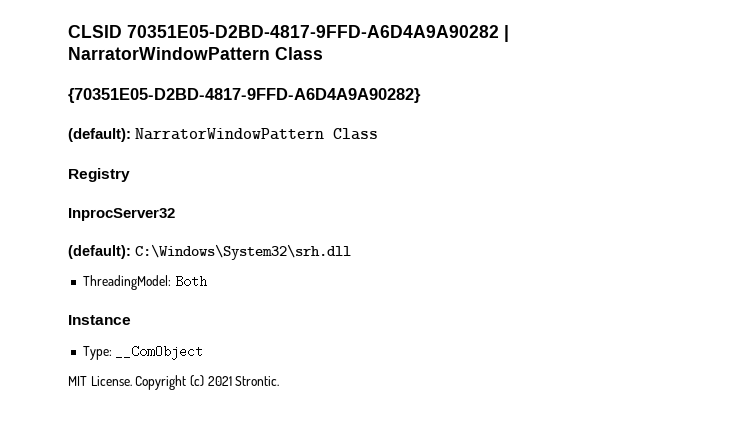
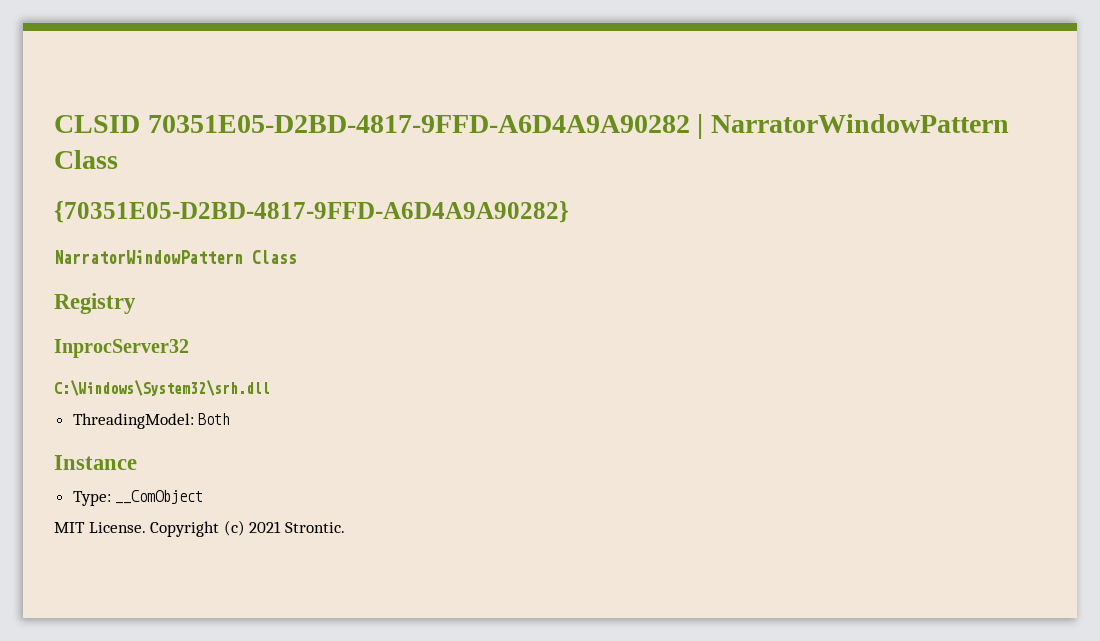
[68,128,131,142] (default): -> (569, 212) none
[68,245,131,259] (default): -> (189, 348) none

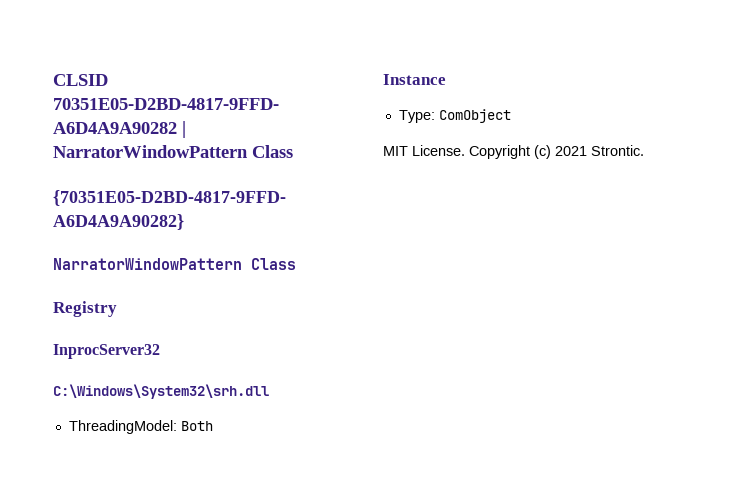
[115,490,204,504] __ComObject -> [438,109,511,123] ComObject

